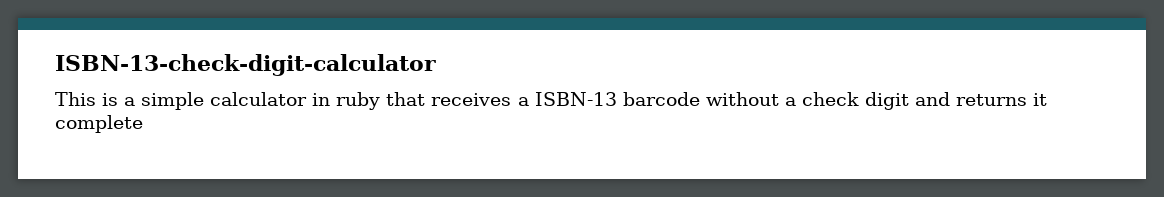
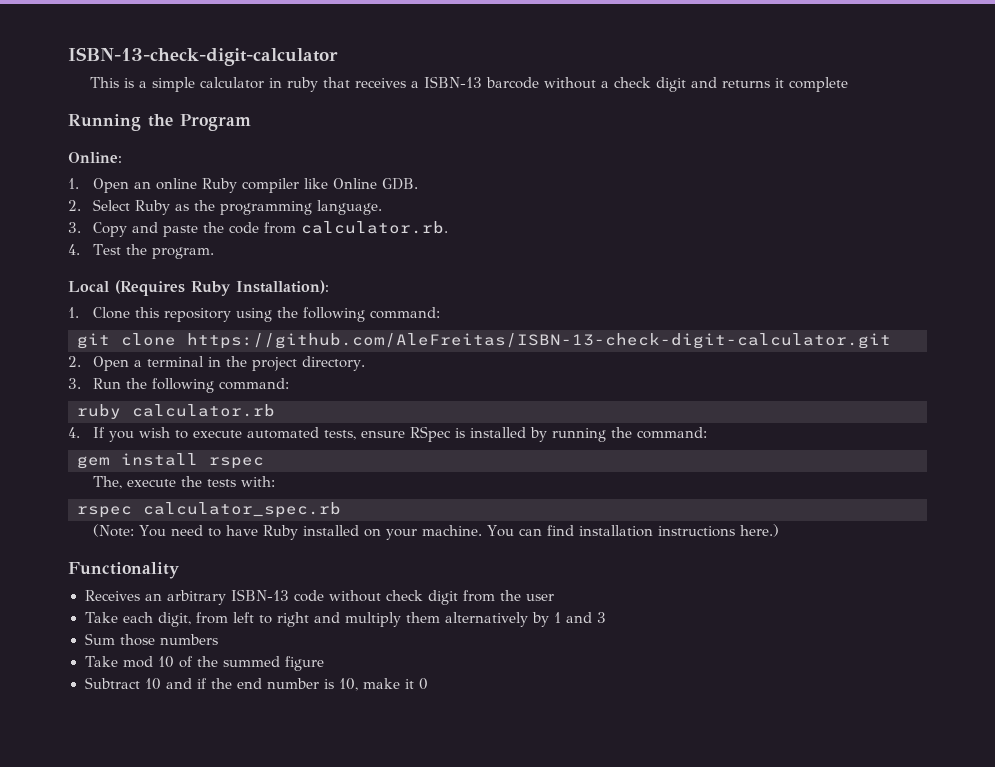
(143, 124) none -> [68,114,251,131] [68,152,122,163] [68,178,418,193] [68,199,382,215] [68,221,448,237] [68,244,214,259] [68,280,329,296] [68,307,440,322] [77,333,891,349] [68,356,365,371] [68,378,289,393] [77,404,275,419] [68,426,707,442] [77,453,264,469] [92,476,275,489] [77,502,341,518] [92,524,779,540] [68,562,179,579] [84,589,554,605] [84,612,607,627] [84,633,218,646] [84,656,325,671] [84,677,428,691] // Running the Program // Online: // 1. Open an online Ruby compiler like Online GDB. // 2. Select Ruby as the programming language. // 3. Copy and paste the code from calculator.rb. // 4. Test the program. // Local (Requires Ruby Installation): // 1. Clone this repository using the following command: // git clone https://github.com/AleFreitas/ISBN-13-check-digit-calculator.git // 2. Open a terminal in the project directory. // 3. Run the following command: // ruby calculator.rb // 4. If you wish to execute automated tests, ensure RSpec is installed by running the command: // gem install rspec // The, execute the tests with: // rspec calculator_spec.rb // (Note: You need to have Ruby installed on your machine. You can find installation instructions here.) // Functionality // Receives an arbitrary ISBN-13 code without check digit from the user // Take each digit, from left to right and multiply them alternatively by 1 and 3 // Sum those numbers // Take mod 10 of the summed figure // Subtract 10 and if the end number is 10, make it 0

